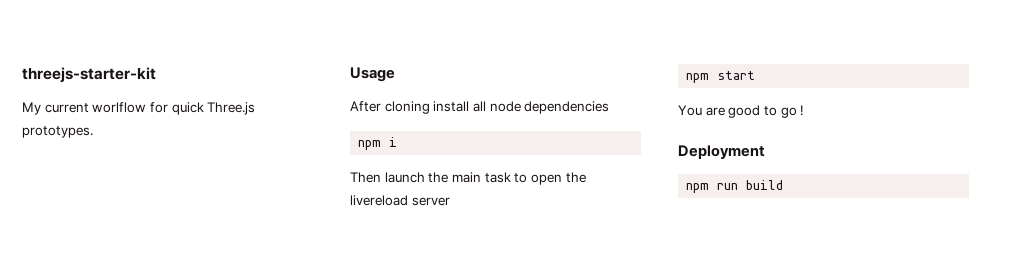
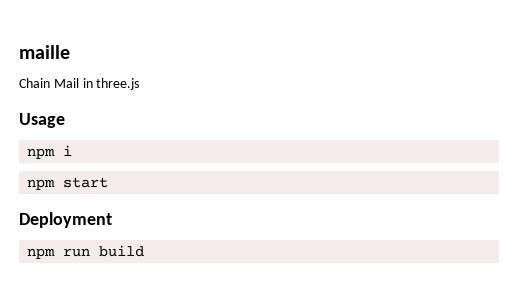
[22,67,156,83] [22,102,256,115] [22,126,93,138] [350,67,395,82] [350,101,610,114] [358,137,398,150] [350,172,586,185] [350,195,450,206] [686,71,756,83] [678,105,804,118] threejs-starter-kit // My current worlflow for quick Three.js prototypes. // Usage // After cloning install all node dependencies // npm i // Then launch the main task to open the livereload server // npm start // You are good to go ! -> [19,45,70,59] [19,78,140,90] [19,113,65,128] [27,145,73,159] [27,177,109,190] maille // Chain Mail in three.js // Usage // npm i // npm start

